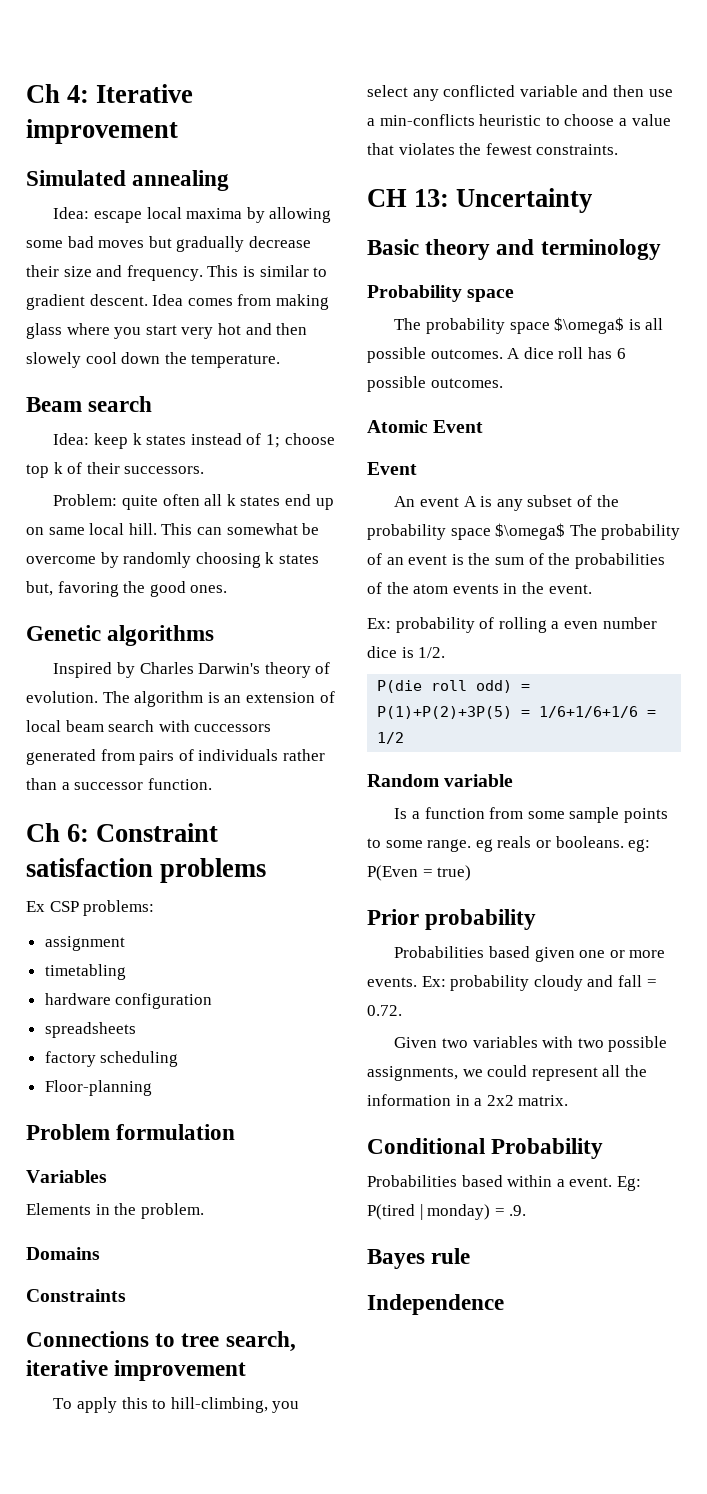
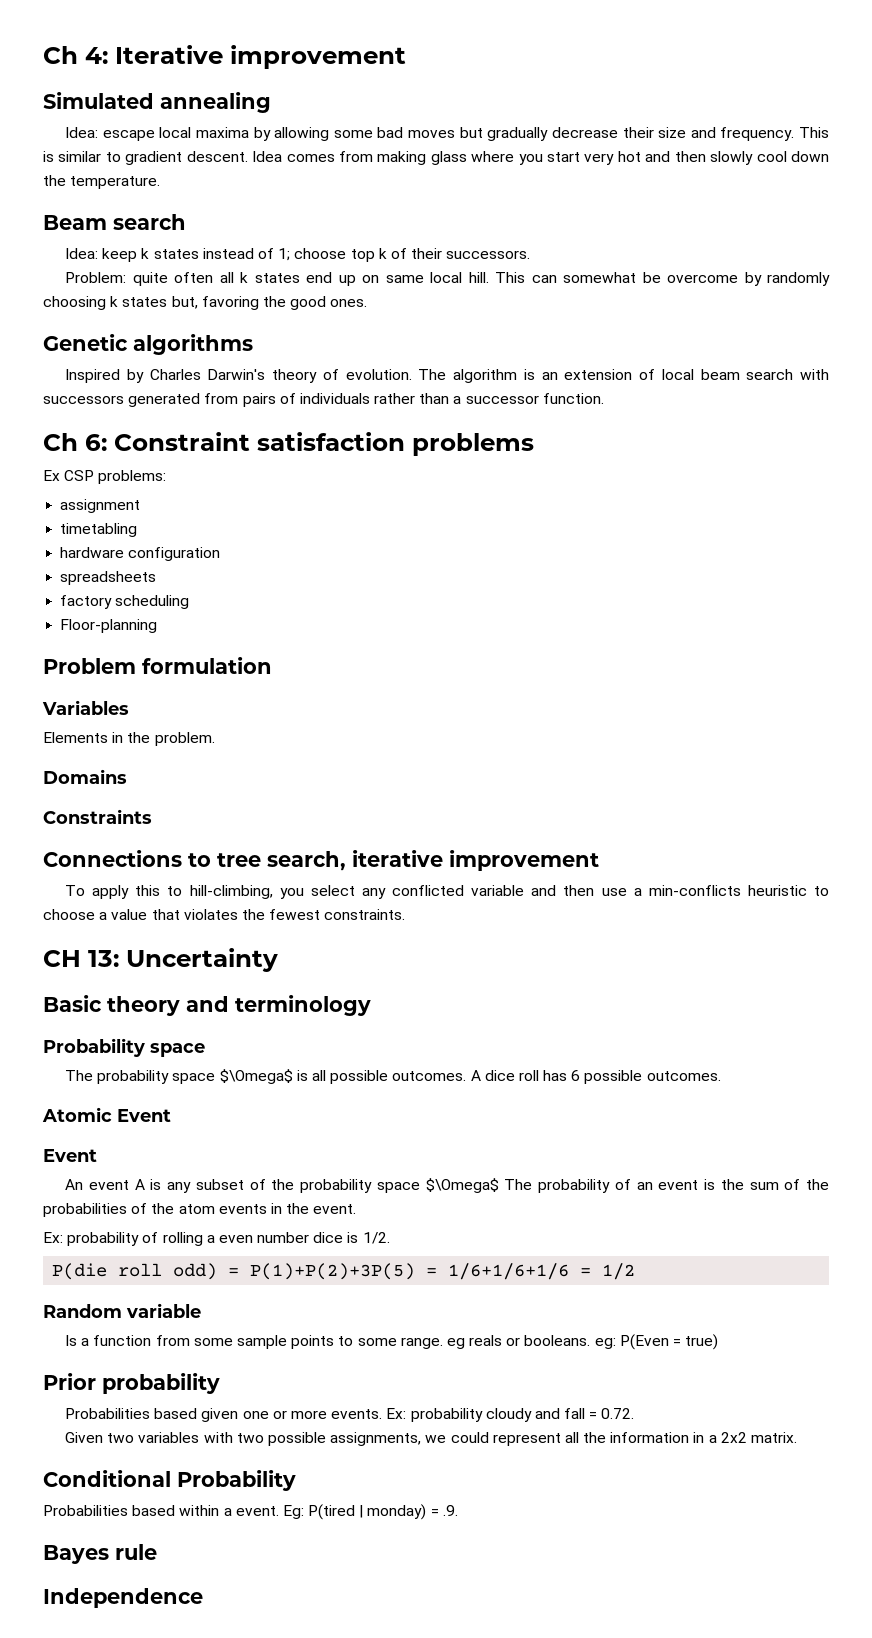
[26,352,81,368] slowely -> [710,151,754,165] slowly
[194,724,272,732] cuccessors -> [43,395,124,404] successors
[554,317,625,334] $\omega$ -> [219,1069,293,1084] $\Omega$
[495,523,566,540] $\omega$ -> [425,1178,499,1193] $\Omega$

